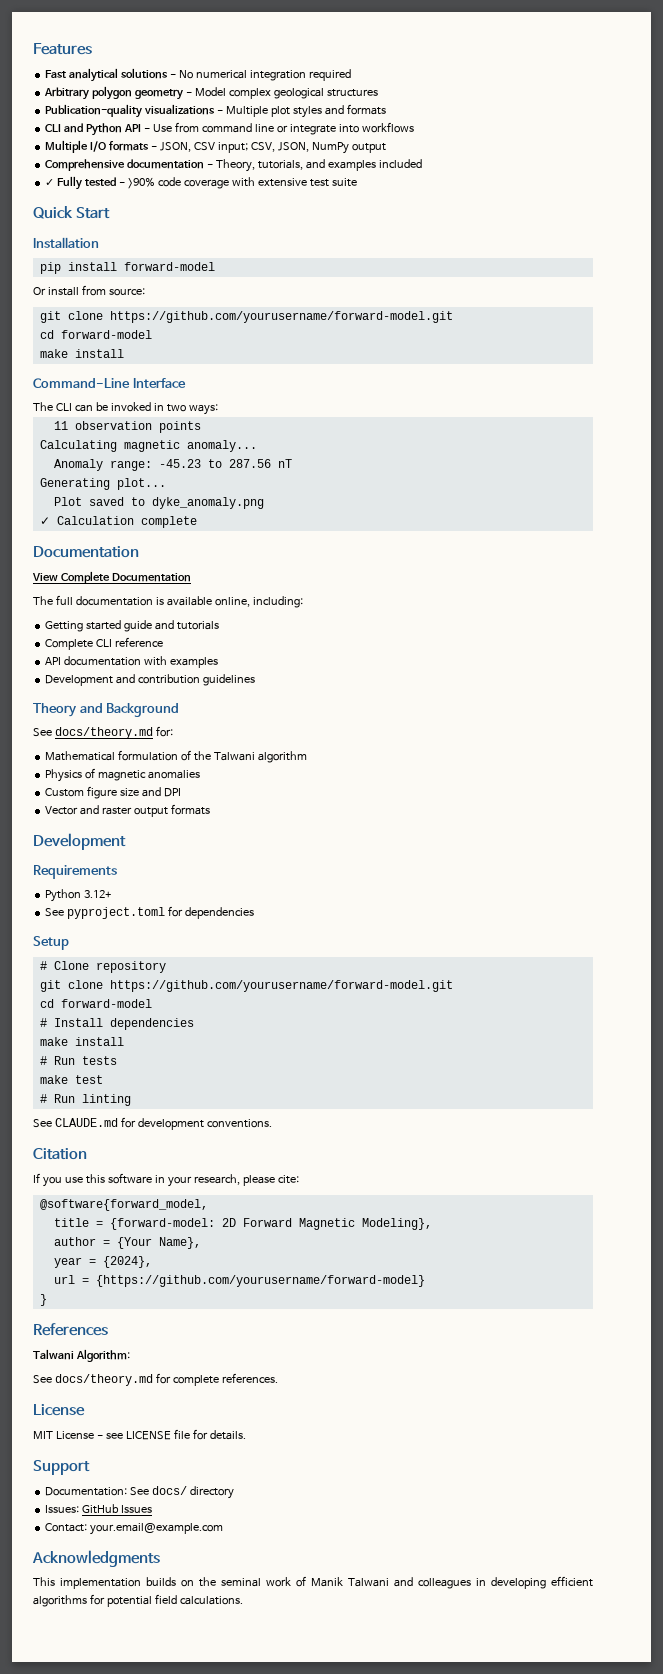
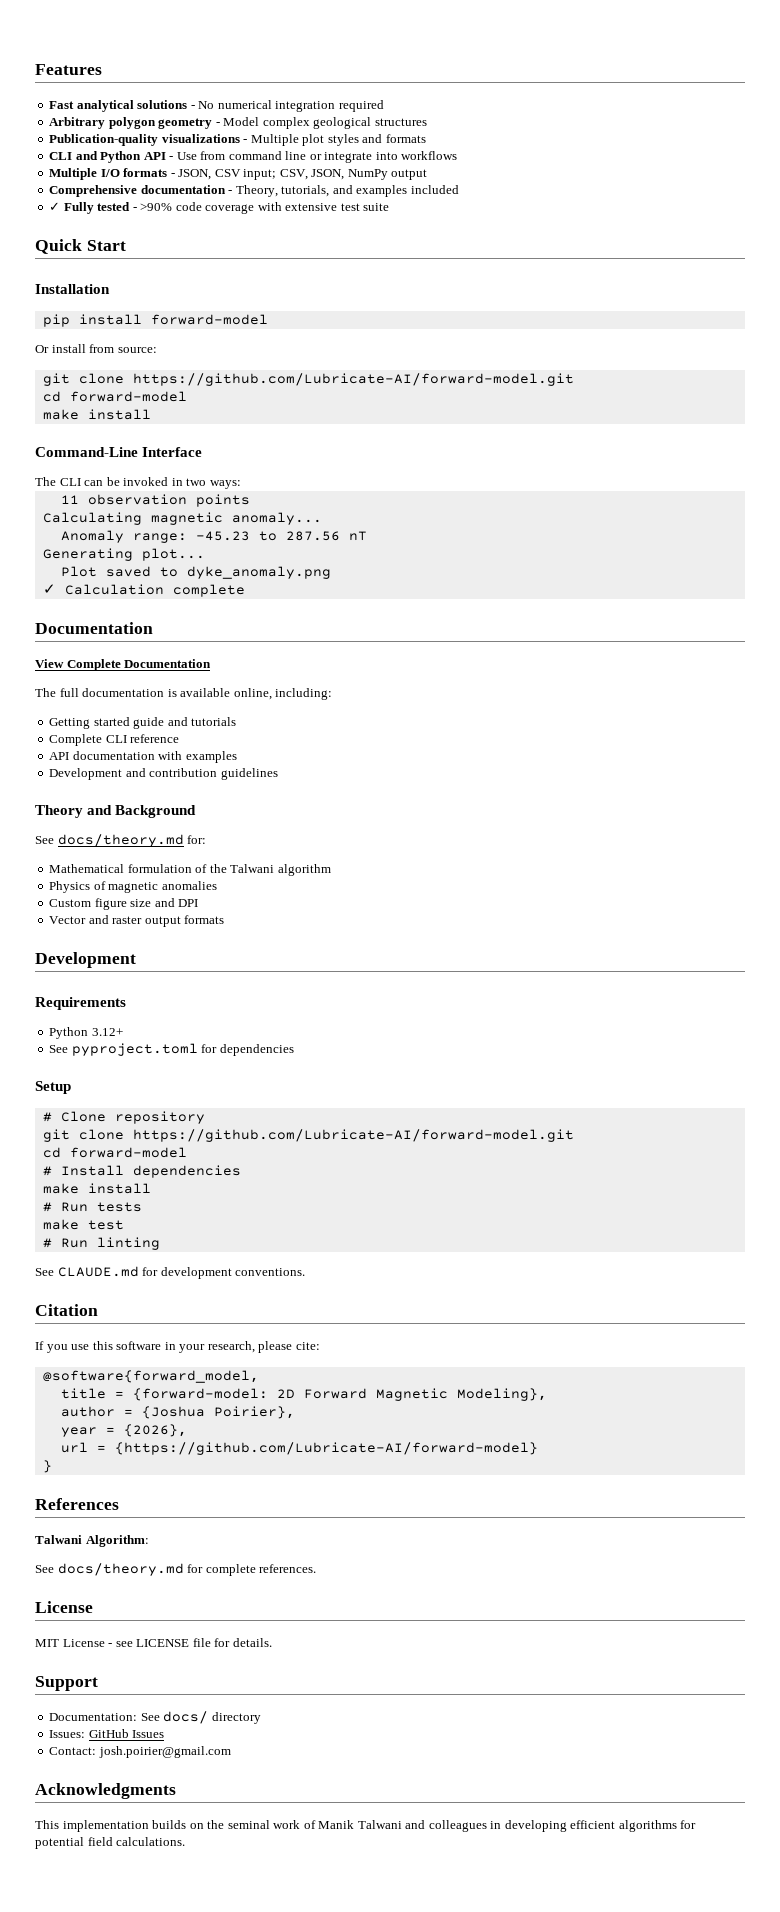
[109,311,453,323] https://github.com/yourusername/forward-model.git -> [132,373,574,386] https://github.com/Lubricate-AI/forward-model.git
[109,980,453,992] https://github.com/yourusername/forward-model.git -> [132,1129,574,1142] https://github.com/Lubricate-AI/forward-model.git
[116,1237,201,1249] {Your Name}, -> [141,1406,295,1419] {Joshua Poirier},
[102,1256,152,1268] {2024}, -> [123,1424,187,1437] {2026},
[95,1275,425,1287] {https://github.com/yourusername/forward-model} -> [114,1442,538,1455] {https://github.com/Lubricate-AI/forward-model}
[90,1523,224,1535] your.email@example.com -> [98,1746,231,1758] josh.poirier@gmail.com

